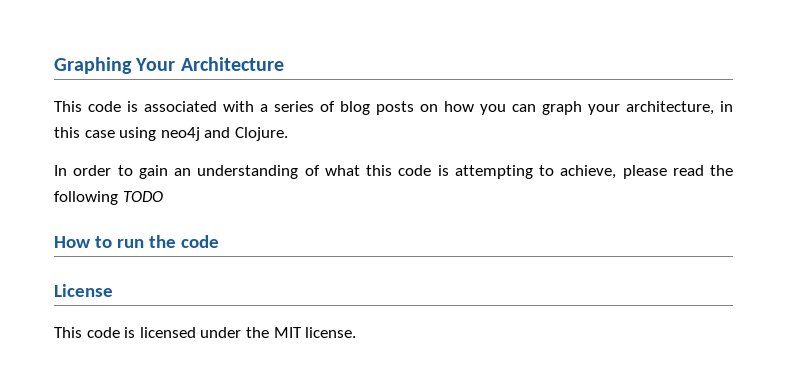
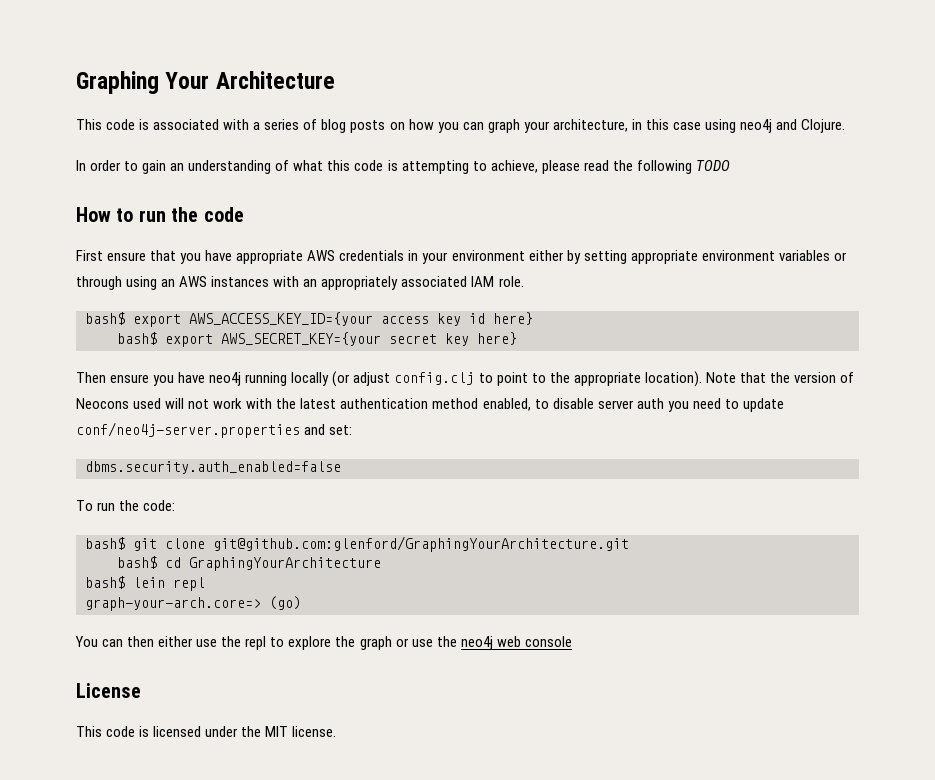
(219, 241) none -> [76,250,847,264] [76,276,524,290] [85,312,533,327] [117,332,517,347] [76,371,854,387] [76,398,784,412] [76,422,353,438] [85,461,341,474] [76,500,176,511] [85,536,629,552] [117,556,381,571] [85,576,205,591] [85,596,301,611] [75,636,572,650] // First ensure that you have appropriate AWS credentials in your environment either by setting appropriate environment variables or through using an AWS instances with an appropriately associated IAM role. // bash$ export AWS_ACCESS_KEY_ID={your access key id here} // bash$ export AWS_SECRET_KEY={your secret key here} // Then ensure you have neo4j running locally (or adjust config.clj to point to the appropriate location). Note that the version of Neocons used will not work with the latest authentication method enabled, to disable server auth you need to update conf/neo4j-server.properties and set: // dbms.security.auth_enabled=false // To run the code: // bash$ git clone git@github.com:glenford/GraphingYourArchitecture.git // bash$ cd GraphingYourArchitecture // bash$ lein repl // graph-your-arch.core=> (go) // You can then either use the repl to explore the graph or use the neo4j web console

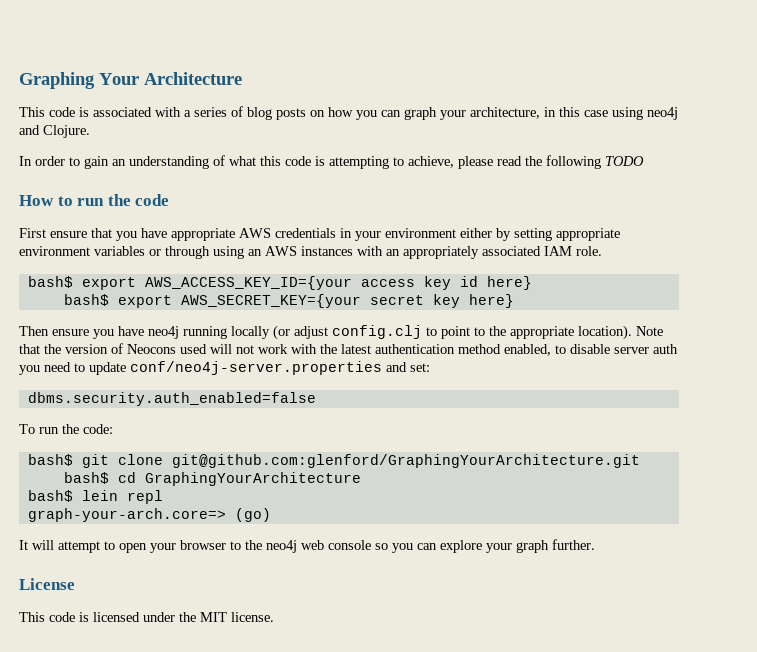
[75,636,572,650] You can then either use the repl to explore the graph or use the neo4j web console -> [19,539,595,553] It will attempt to open your browser to the neo4j web console so you can explore your graph further.

